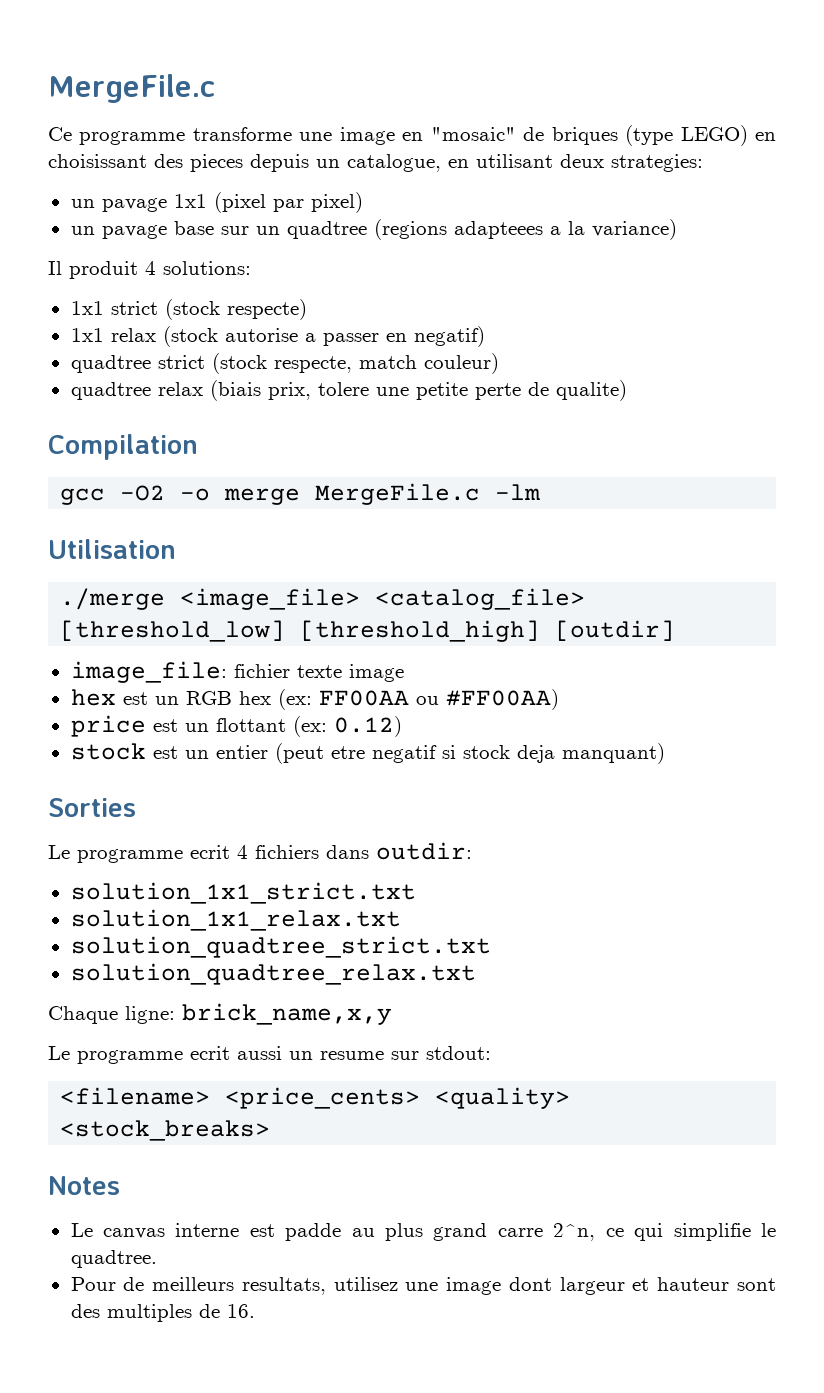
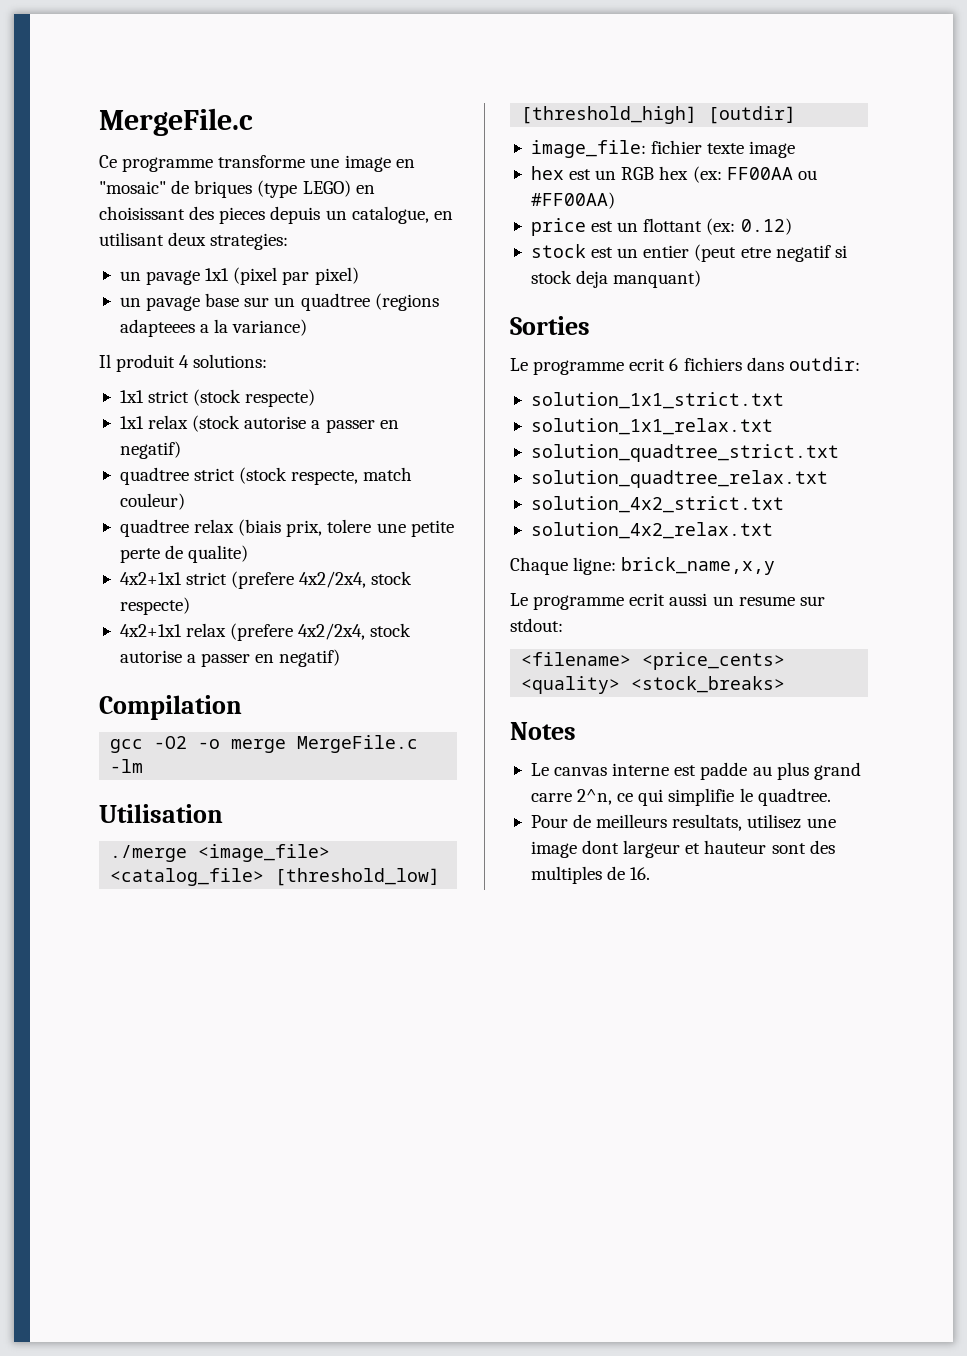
(627, 390) none -> [119,571,413,589] [119,597,190,615] [119,623,412,641] [119,649,341,667] // 4x2+1x1 strict (prefere 4x2/2x4, stock respecte) // 4x2+1x1 relax (prefere 4x2/2x4, stock autorise a passer en negatif)
[237,845,248,859] 4 -> [669,358,679,371] 6
(476, 974) none -> [530,496,784,513] [530,522,773,539] // solution_4x2_strict.txt // solution_4x2_relax.txt

